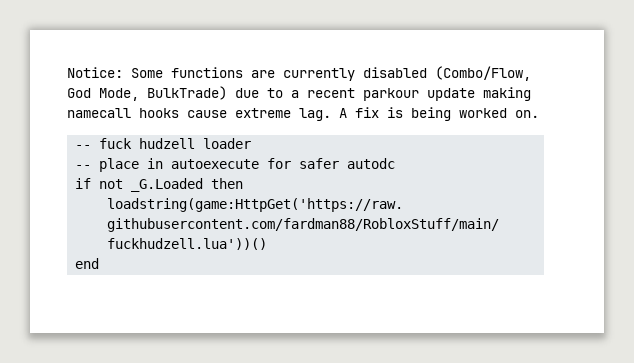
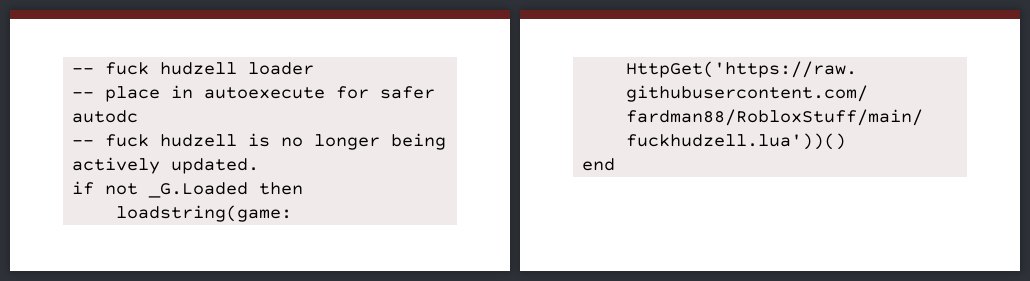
[67,66,531,81] [67,86,531,101] [67,107,539,121] Notice: Some functions are currently disabled (Combo/Flow, God Mode, BulkTrade) due to a recent parkour update making namecall hooks cause extreme lag. A fix is being worked on. // -> (72, 71) none
(396, 163) none -> [72,133,446,150] [72,157,259,174] // -- fuck hudzell is no longer being actively updated.

